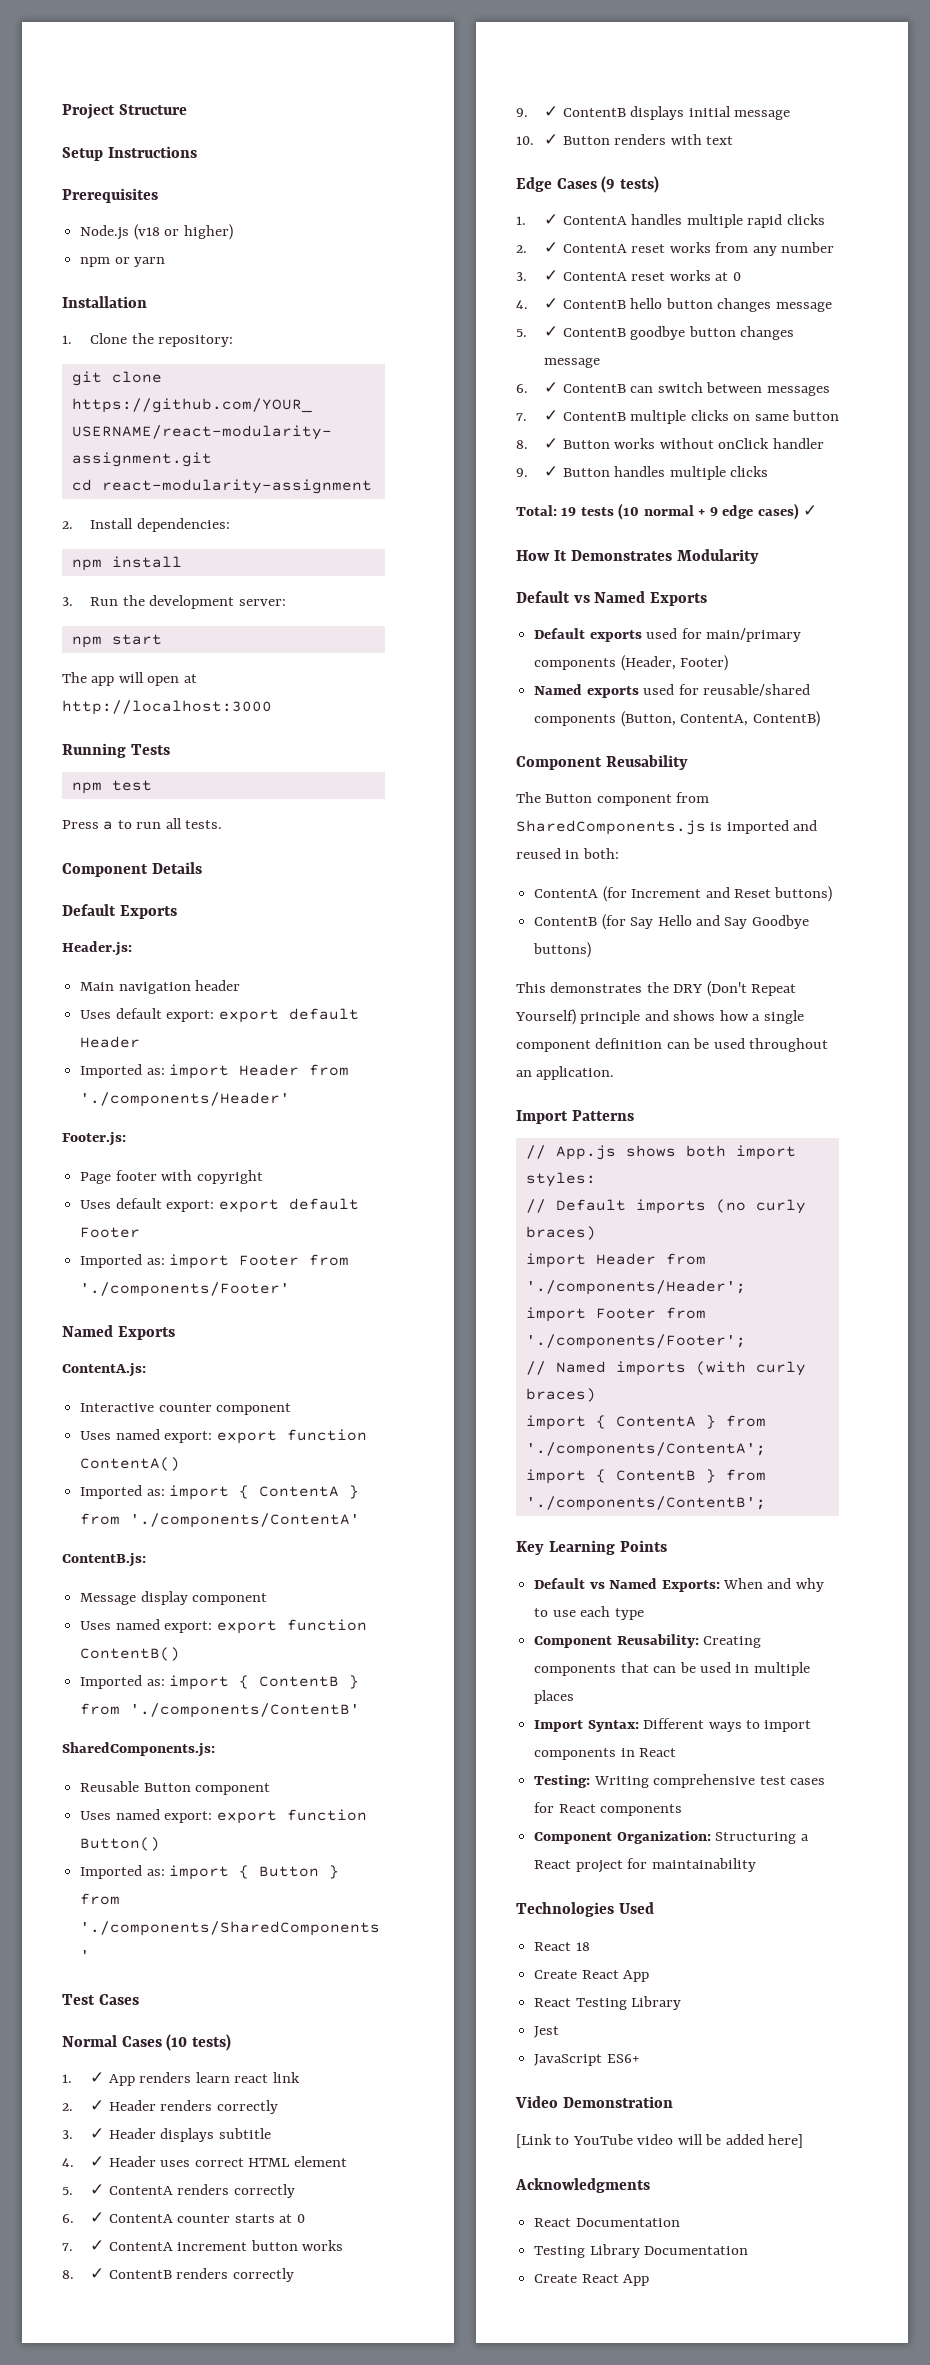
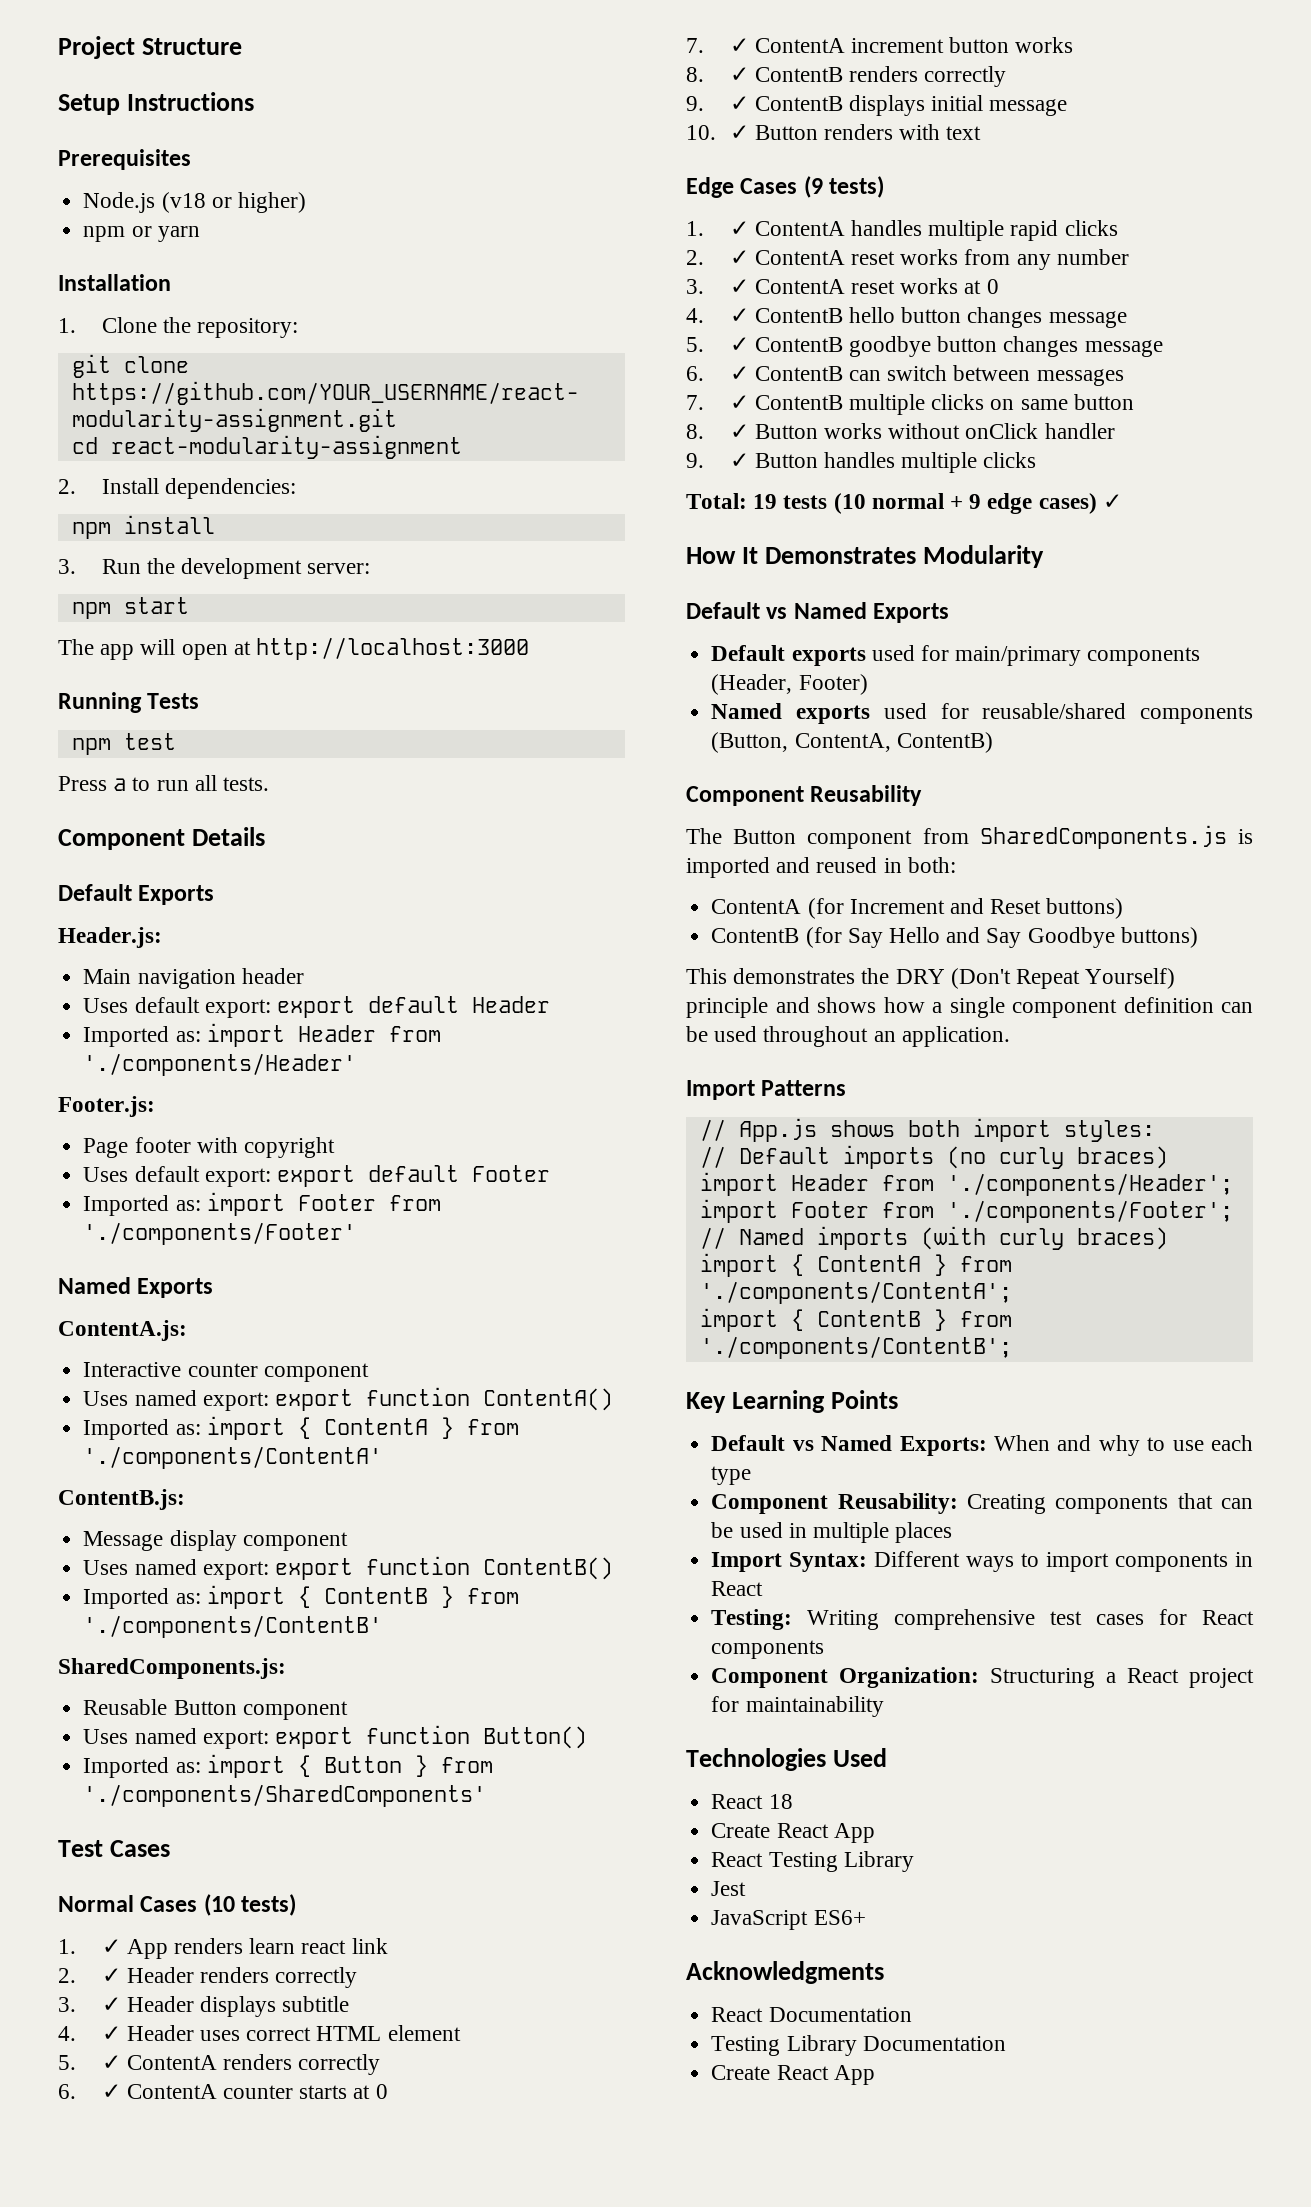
[515,2096,673,2108] [516,2134,804,2148] // Video Demonstration // [Link to YouTube video will be added here] -> (866, 1917) none

